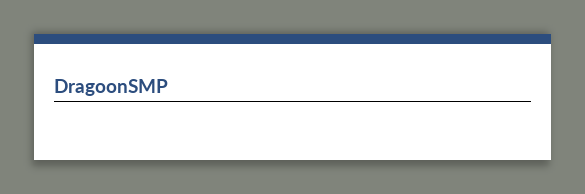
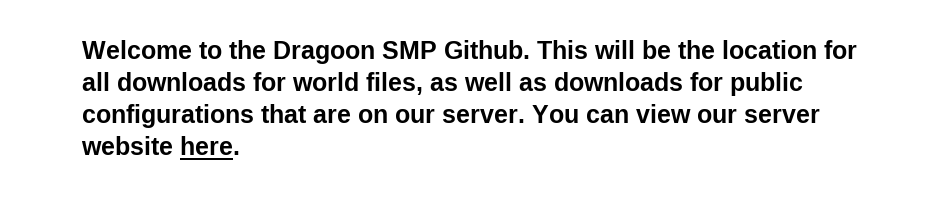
[54,79,168,96] DragoonSMP -> [82,40,857,64] [82,72,803,96] [82,104,820,128] [81,136,240,155] Welcome to the Dragoon SMP Github. This will be the location for all downloads for world files, as well as downloads for public configurations that are on our server. You can view our server website here.

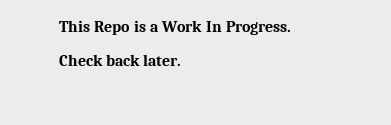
[82,40,857,64] [82,72,803,96] [82,104,820,128] [81,136,240,155] Welcome to the Dragoon SMP Github. This will be the location for all downloads for world files, as well as downloads for public configurations that are on our server. You can view our server website here. -> [59,20,291,35] [59,54,182,66] This Repo is a Work In Progress. // Check back later.

